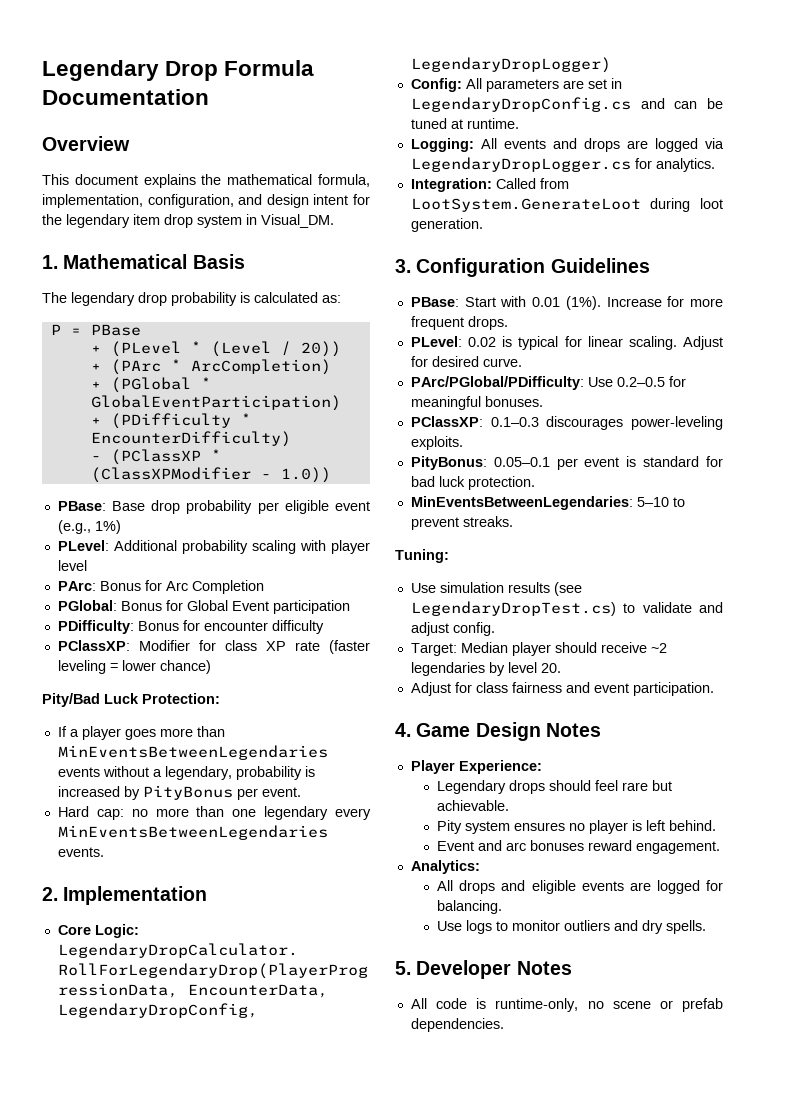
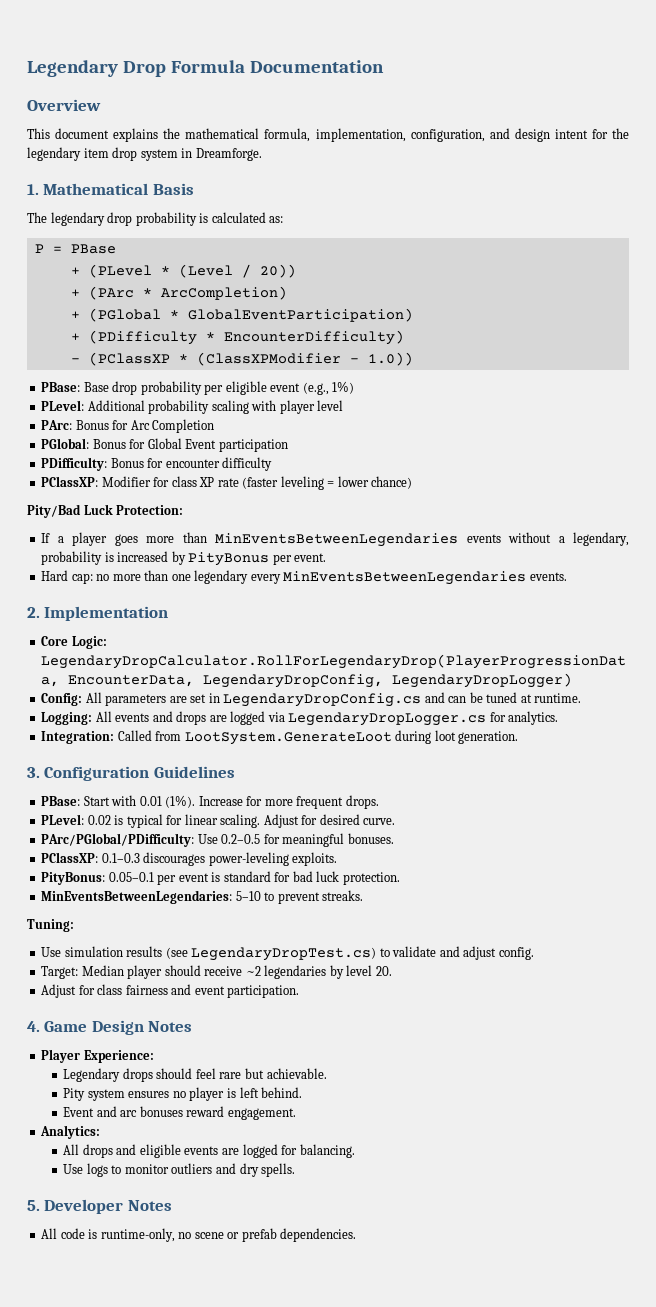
[261,214,334,228] Visual_DM. -> [195,148,262,161] Dreamforge.

